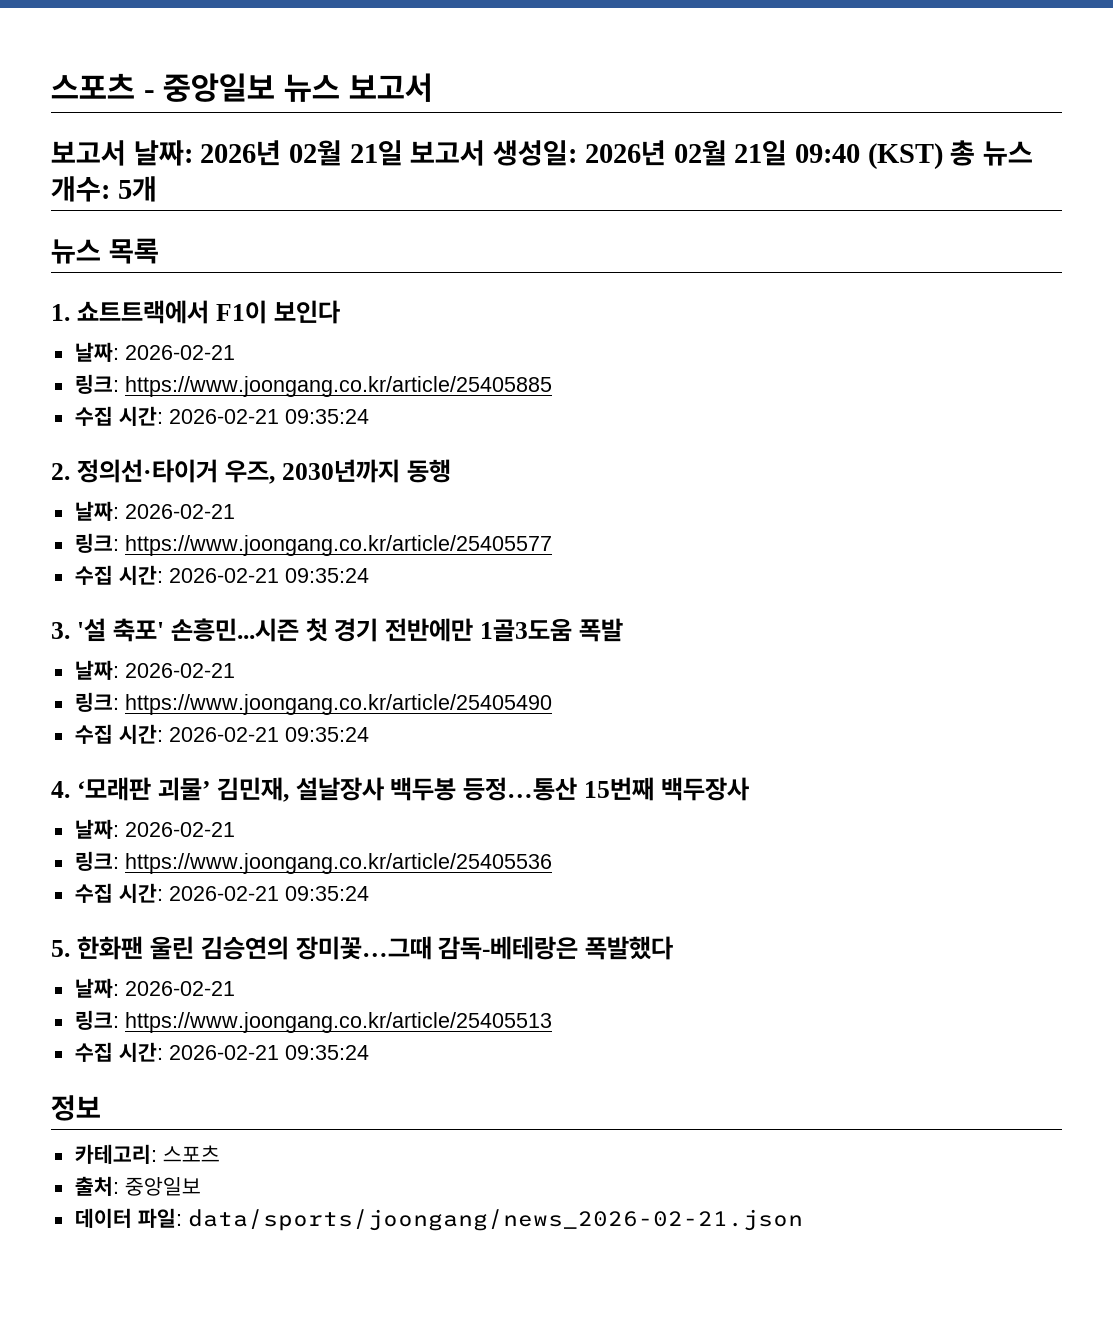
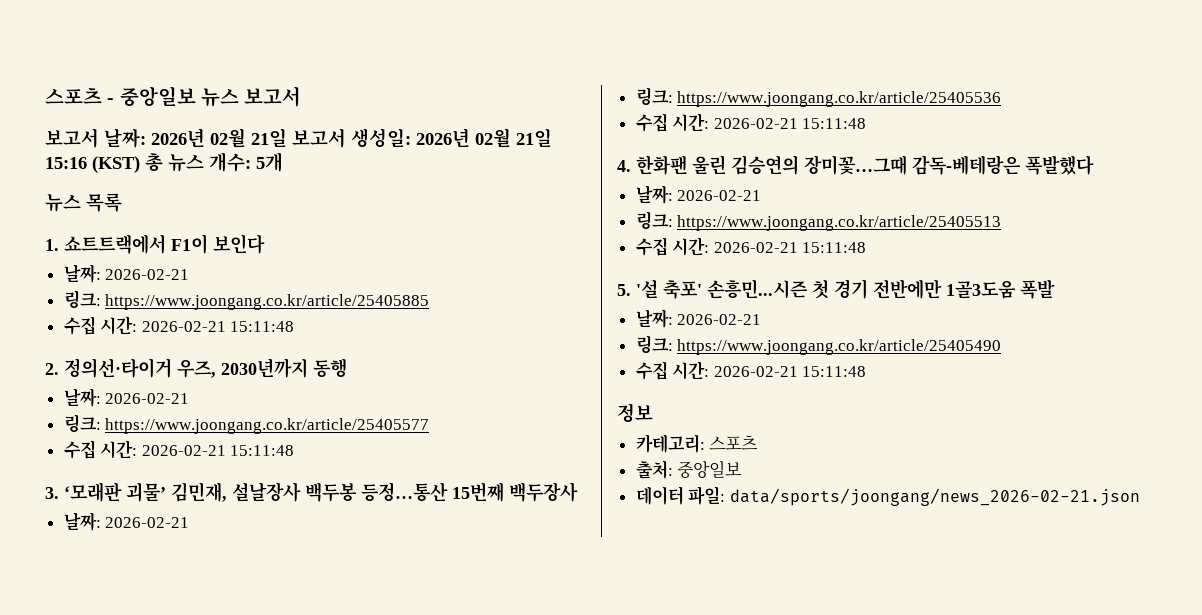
[794,144,860,163] 09:40 -> [45,157,87,169] 15:16
[284,409,369,424] 09:35:24 -> [230,321,295,332] 15:11:48
[284,568,369,583] 09:35:24 -> [230,445,295,456] 15:11:48
(70, 630) none -> [64,482,578,502] [63,512,190,531] [635,87,1002,107] [635,113,867,132] [617,155,1094,175] [635,185,762,204] [635,211,1002,231] [635,237,867,256] [617,284,631,296] ‘모래판 괴물’ 김민재, 설날장사 백두봉 등정…통산 15번째 백두장사 // 날짜: 2026-02-21 // 링크: https://www.joongang.co.kr/article/25405536 // 수집 시간: 2026-02-21 15:11:48 // 4. 한화팬 울린 김승연의 장미꽃…그때 감독-베테랑은 폭발했다 // 날짜: 2026-02-21 // 링크: https://www.joongang.co.kr/article/25405513 // 수집 시간: 2026-02-21 15:11:48 // 5.
[284,727,369,742] [51,777,750,802] [74,819,235,839] [74,851,552,874] [74,883,369,903] [51,936,674,960] [74,978,235,998] [74,1010,552,1033] [74,1042,369,1062] 09:35:24 // 4. ‘모래판 괴물’ 김민재, 설날장사 백두봉 등정…통산 15번째 백두장사 // 날짜: 2026-02-21 // 링크: https://www.joongang.co.kr/article/25405536 // 수집 시간: 2026-02-21 09:35:24 // 5. 한화팬 울린 김승연의 장미꽃…그때 감독-베테랑은 폭발했다 // 날짜: 2026-02-21 // 링크: https://www.joongang.co.kr/article/25405513 // 수집 시간: 2026-02-21 09:35:24 -> [802,366,867,377] 15:11:48

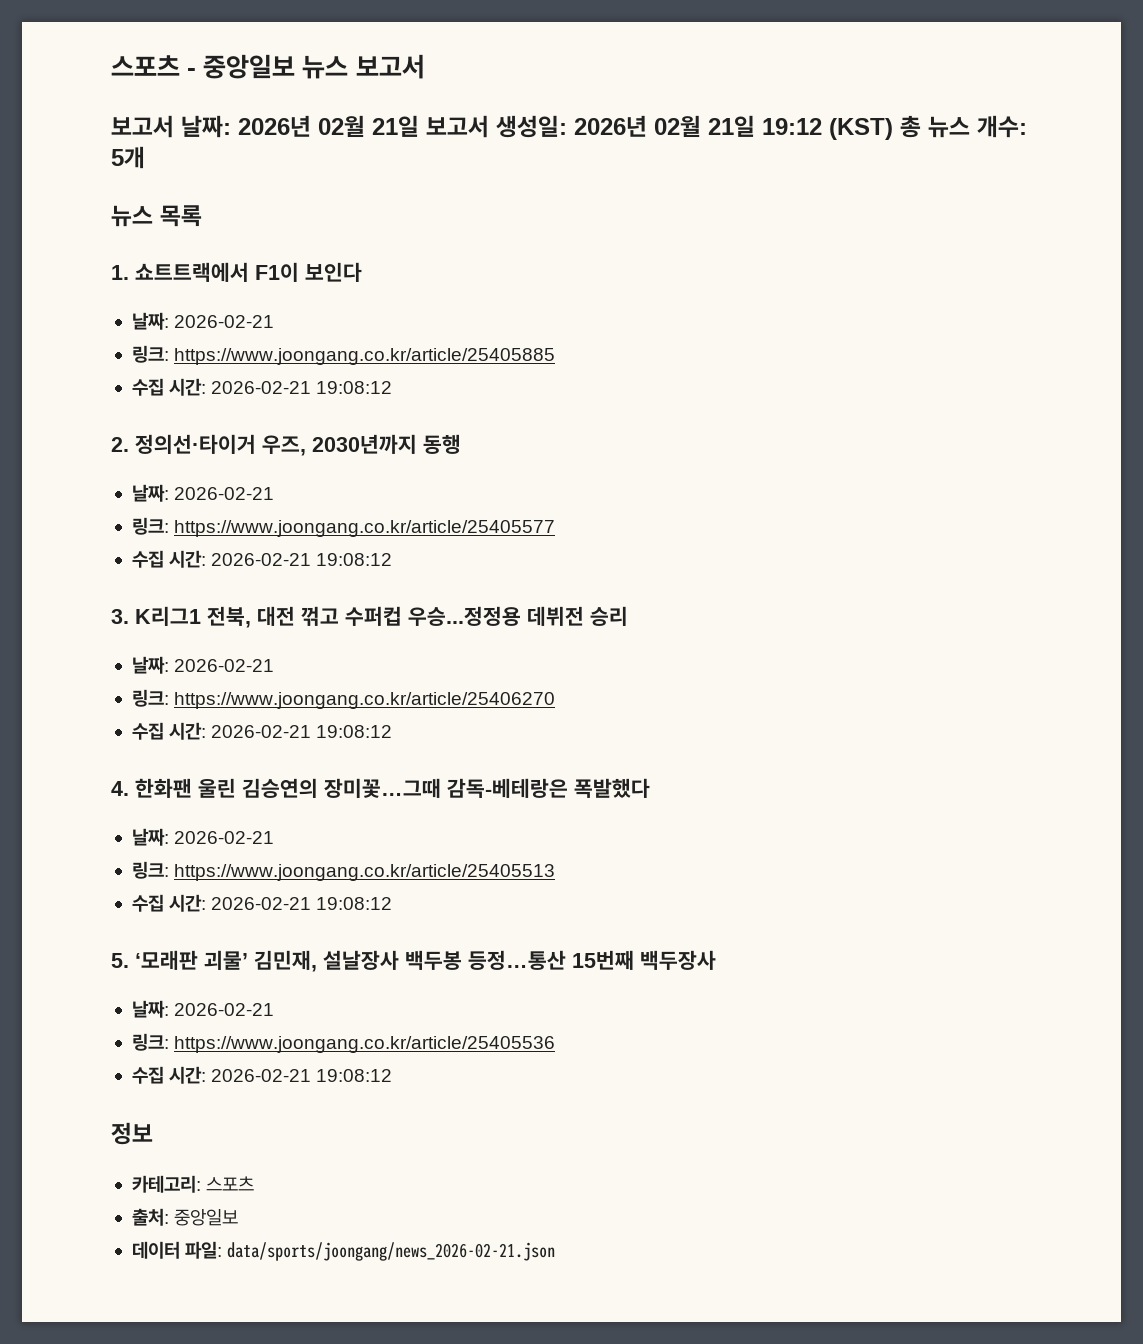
[45,157,87,169] 15:16 -> [762,118,822,135] 19:12
[230,321,295,332] 15:11:48 -> [316,381,393,394] 19:08:12
[230,445,295,456] 15:11:48 -> [316,553,393,566] 19:08:12
(59, 493) none -> [135,606,628,628] [131,656,275,674] [131,689,556,709] [131,722,393,740] [111,778,650,798] [131,828,275,846] [131,861,556,881] [131,894,393,912] [111,953,129,968] K리그1 전북, 대전 꺾고 수퍼컵 우승...정정용 데뷔전 승리 // 날짜: 2026-02-21 // 링크: https://www.joongang.co.kr/article/25406270 // 수집 시간: 2026-02-21 19:08:12 // 4. 한화팬 울린 김승연의 장미꽃…그때 감독-베테랑은 폭발했다 // 날짜: 2026-02-21 // 링크: https://www.joongang.co.kr/article/25405513 // 수집 시간: 2026-02-21 19:08:12 // 5.
[802,118,867,129] [617,155,1094,175] [635,185,762,204] [635,211,1002,231] [635,237,867,256] [617,279,1055,299] [635,309,762,328] [635,335,1002,355] [635,361,867,380] 15:11:48 // 4. 한화팬 울린 김승연의 장미꽃…그때 감독-베테랑은 폭발했다 // 날짜: 2026-02-21 // 링크: https://www.joongang.co.kr/article/25405513 // 수집 시간: 2026-02-21 15:11:48 // 5. '설 축포' 손흥민...시즌 첫 경기 전반에만 1골3도움 폭발 // 날짜: 2026-02-21 // 링크: https://www.joongang.co.kr/article/25405490 // 수집 시간: 2026-02-21 15:11:48 -> [316,1069,393,1082] 19:08:12

